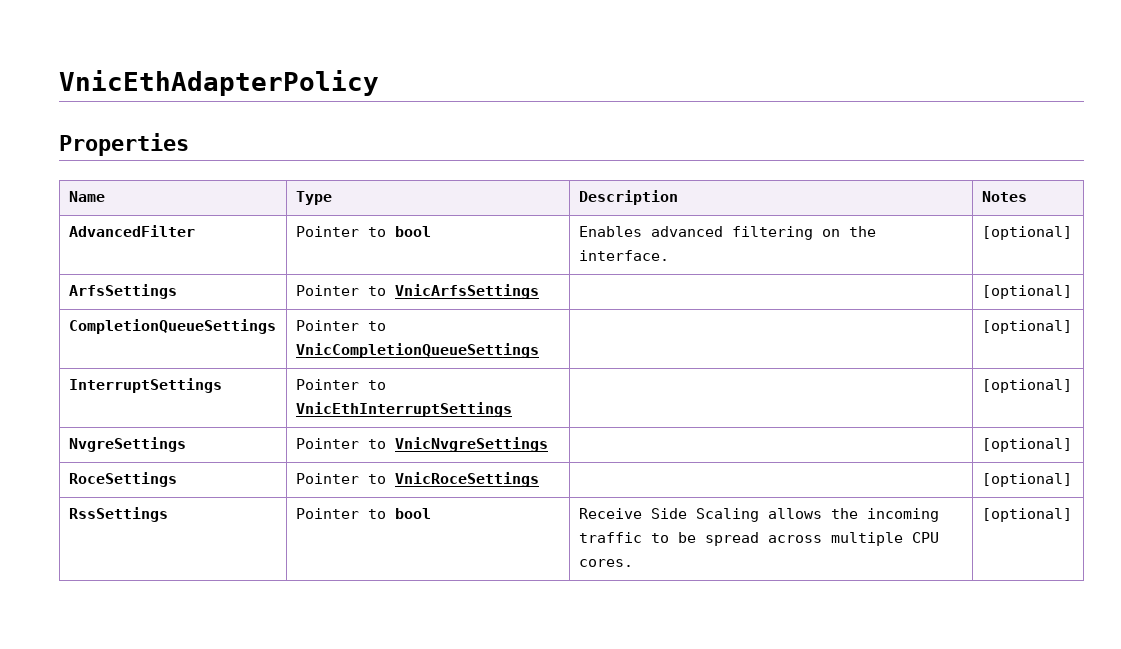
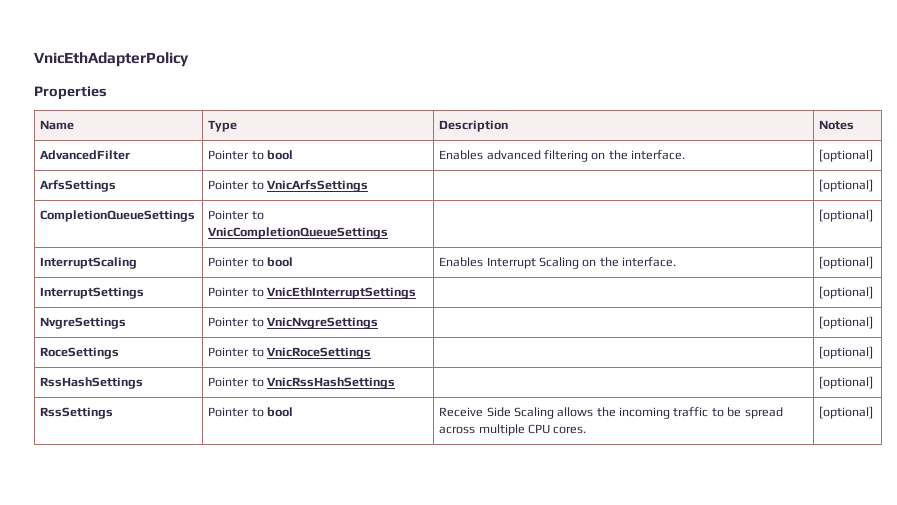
(1072, 327) none -> [40,257,138,269] [208,257,293,267] [439,257,677,269] [819,256,874,269] // InterruptScaling | Pointer to bool | Enables Interrupt Scaling on the interface. | [optional]
(1072, 480) none -> [40,377,144,389] [208,377,395,389] [819,376,874,389] // RssHashSettings | Pointer to VnicRssHashSettings | | [optional]

